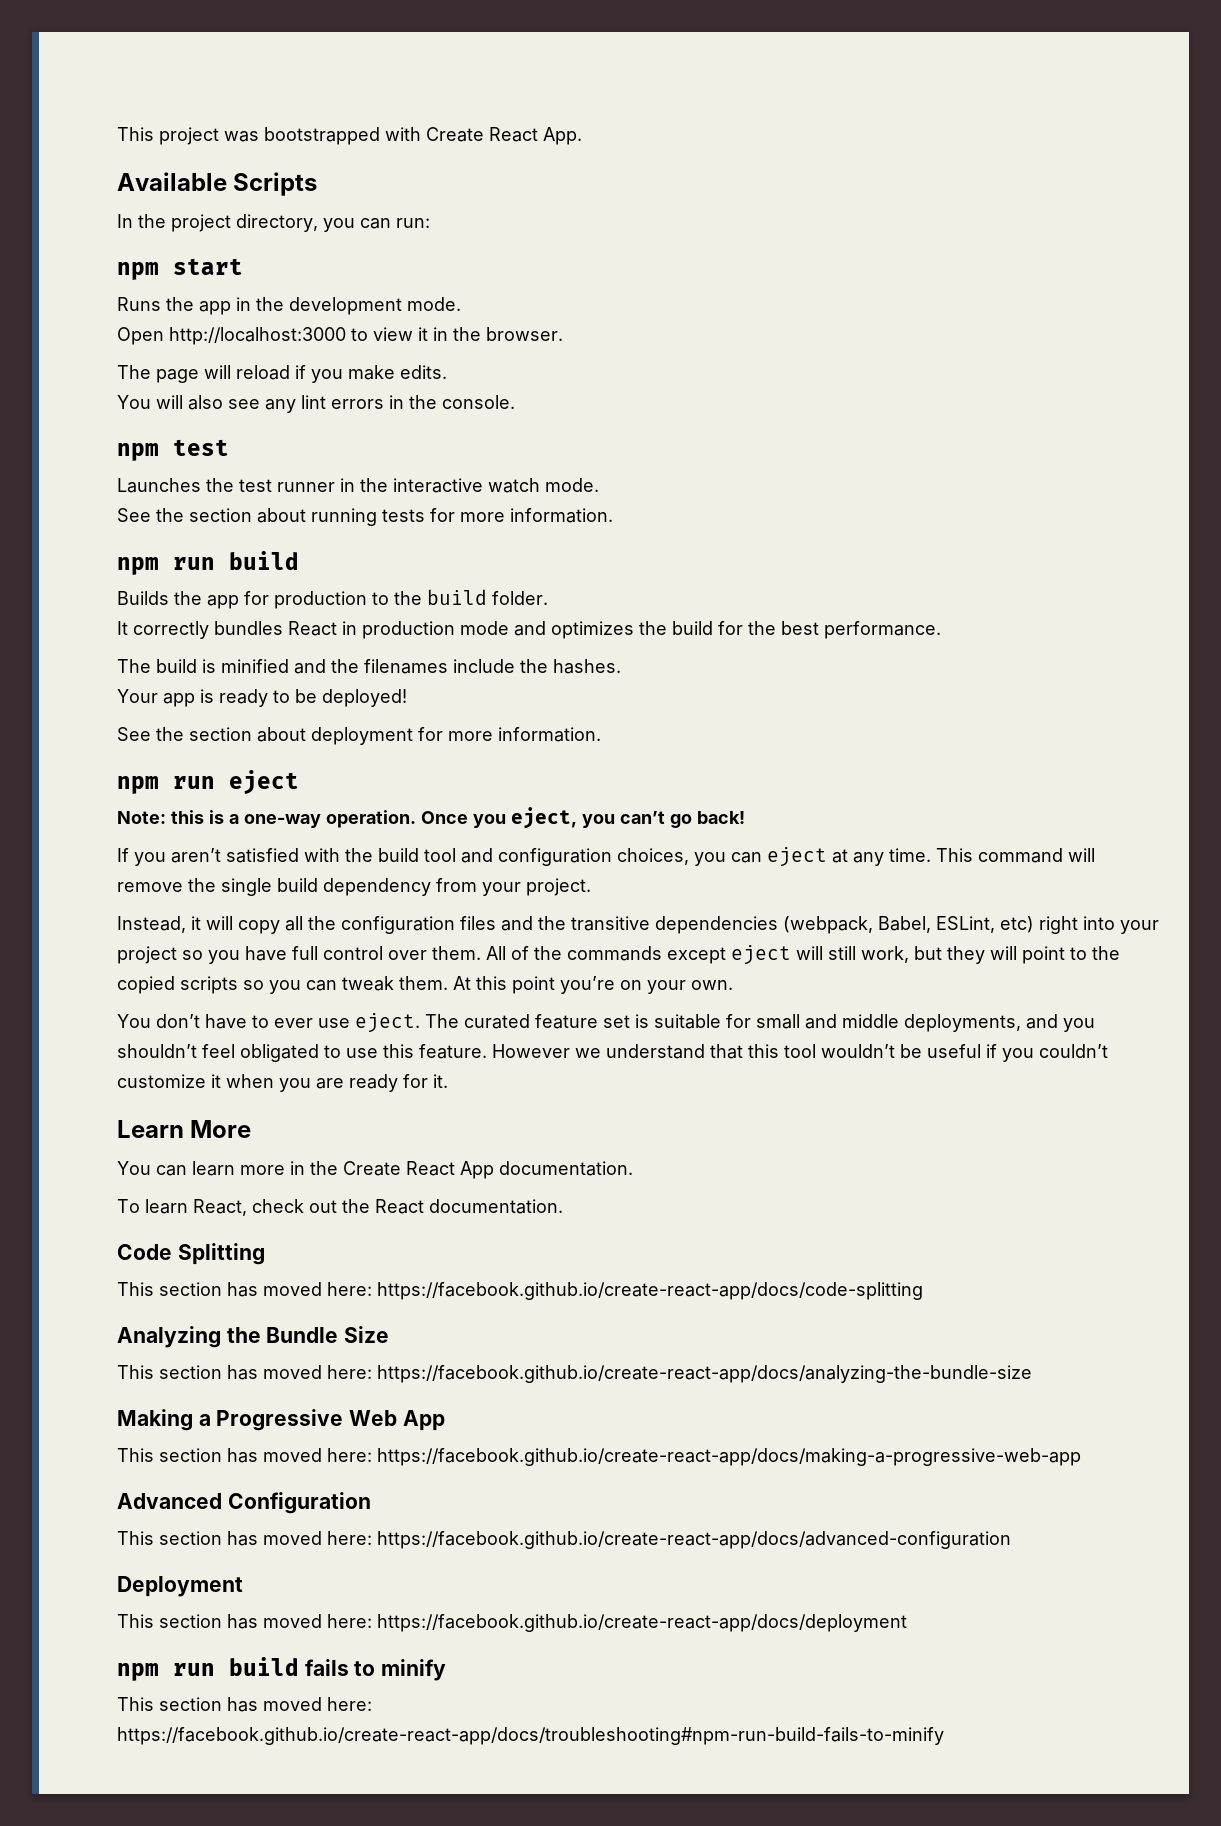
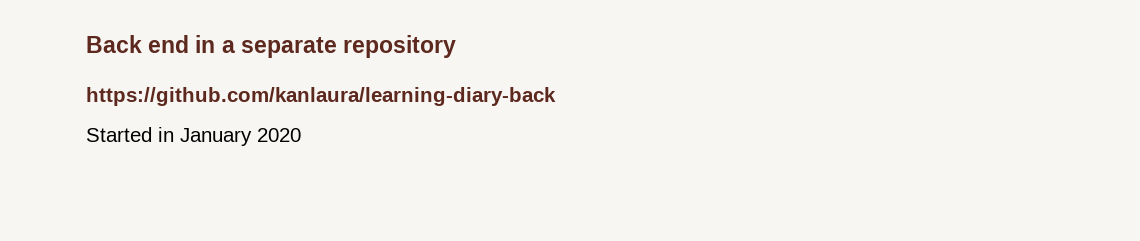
[117,127,582,145] [117,172,318,196] [117,214,430,232] [117,258,243,280] [117,297,461,315] [117,327,563,345] [117,365,447,383] [117,395,515,413] [117,439,229,461] [117,478,599,493] [117,508,613,526] [117,551,299,575] [117,589,548,609] [117,621,941,639] [117,659,621,674] [117,689,407,707] [117,727,601,745] [117,770,299,795] [117,807,745,829] [117,847,1095,867] [117,878,591,896] [117,916,1159,934] [117,945,1120,965] [117,976,733,994] [117,1013,1095,1033] [117,1044,1108,1062] [117,1074,448,1092] [117,1120,252,1138] [117,1161,633,1179] [117,1199,563,1216] [117,1243,265,1265] [117,1282,923,1300] [117,1326,390,1348] [117,1365,1032,1383] [117,1409,445,1431] [117,1448,1081,1466] [117,1492,371,1514] [117,1531,1011,1549] [117,1576,243,1597] [117,1614,907,1632] [117,1657,447,1681] [117,1697,372,1712] [117,1727,944,1745] This project was bootstrapped with Create React App. // Available Scripts // In the project directory, you can run: // npm start // Runs the app in the development mode. // Open http://localhost:3000 to view it in the browser. // The page will reload if you make edits. // You will also see any lint errors in the console. // npm test // Launches the test runner in the interactive watch mode. // See the section about running tests for more information. // npm run build // Builds the app for production to the build folder. // It correctly bundles React in production mode and optimizes the build for the best performance. // The build is minified and the filenames include the hashes. // Your app is ready to be deployed! // See the section about deployment for more information. // npm run eject // Note: this is a one-way operation. Once you eject, you can’t go back! // If you aren’t satisfied with the build tool and configuration choices, you can eject at any time. This command will remove the single build dependency from your project. // Instead, it will copy all the configuration files and the transitive dependencies (webpack, Babel, ESLint, etc) right into your project so you have full control over them. All of the commands except eject will still work, but they will point to the copied scripts so you can tweak them. At this point you’re on your own. // You don’t have to ever use eject. The curated feature set is suitable for small and middle deployments, and you shouldn’t feel obligated to use this feature. However we understand that this tool wouldn’t be useful if you couldn’t customize it when you are ready for it. // Learn More // You can learn more in the Create React App documentation. // To learn React, check out the React documentation. // Code Splitting // This section has moved here: https://facebook.github.io/create-react-app/docs/code-splitting // Analyzing the Bundle Size // This section has moved here: https://facebook.github.io/create-react-app/docs/analyzing-the-bundle-size // Making a Progressive Web App // This section has moved here: https://facebook.github.io/create-react-app/docs/making-a-progressive-web-app // Advanced Configuration // This section has moved here: https://facebook.github.io/create-react-app/docs/advanced-configuration // Deployment // This section has moved here: https://facebook.github.io/create-react-app/docs/deployment // npm run build fails to minify // This section has moved here: https://facebook.github.io/create-react-app/docs/troubleshooting#npm-run-build-fails-to-minify -> [86,35,457,58] [86,87,556,106] [86,127,301,146] Back end in a separate repository // https://github.com/kanlaura/learning-diary-back // Started in January 2020

